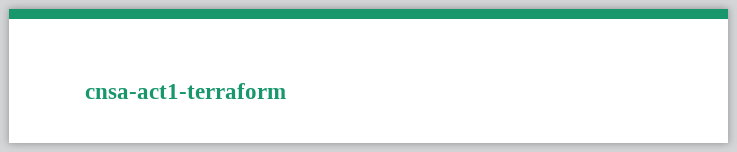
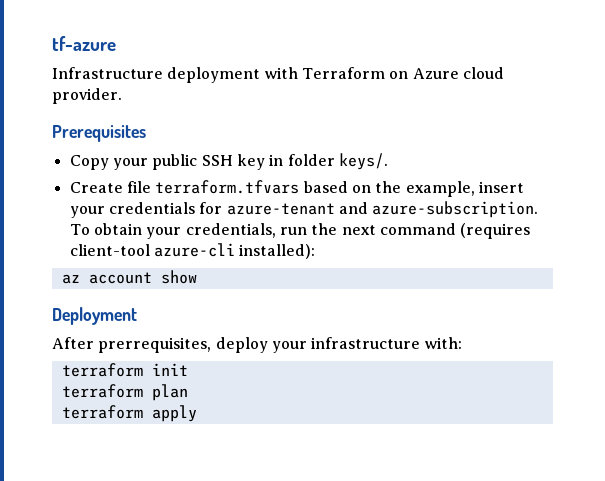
[85,83,286,99] cnsa-act1-terraform -> [52,36,116,51] [52,67,504,83] [52,88,122,104] [52,125,146,142] [69,153,388,170] [69,180,524,197] [69,201,539,218] [69,223,531,239] [69,243,316,259] [61,270,197,284] [52,307,137,325] [52,337,462,353] [61,363,188,377] [61,384,188,401] [61,405,197,422] tf-azure // Infrastructure deployment with Terraform on Azure cloud provider. // Prerequisites // Copy your public SSH key in folder keys/. // Create file terraform.tfvars based on the example, insert your credentials for azure-tenant and azure-subscription. To obtain your credentials, run the next command (requires client-tool azure-cli installed): // az account show // Deployment // After prerrequisites, deploy your infrastructure with: // terraform init // terraform plan // terraform apply

